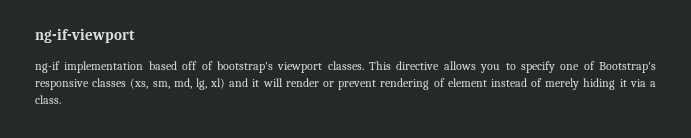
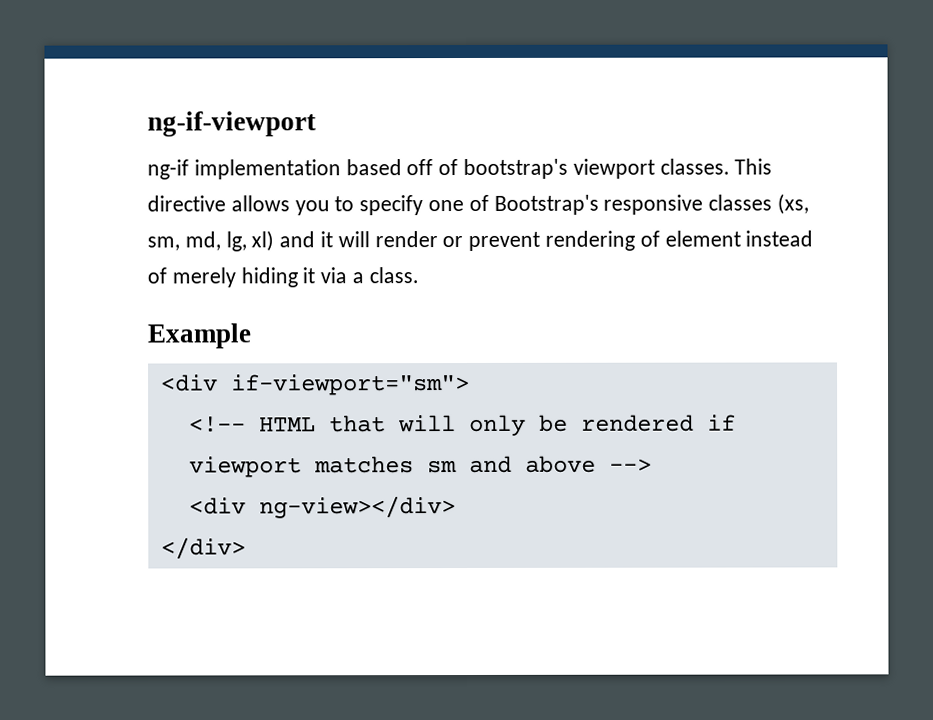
(61, 99) none -> [147,323,251,349] [160,373,470,396] [188,414,736,436] [188,455,652,478] [188,496,456,519] [160,537,246,560] // Example // <div if-viewport="sm"> // <!-- HTML that will only be rendered if viewport matches sm and above --> // <div ng-view></div> // </div>

